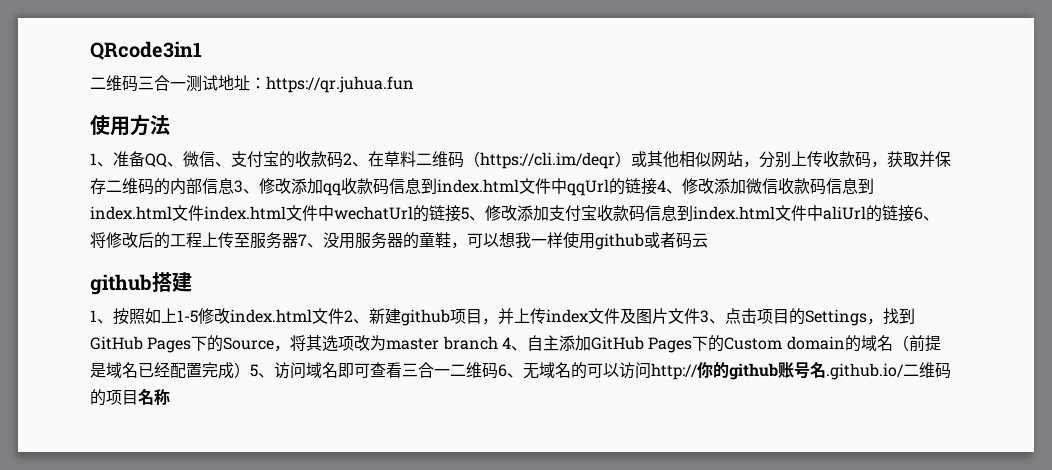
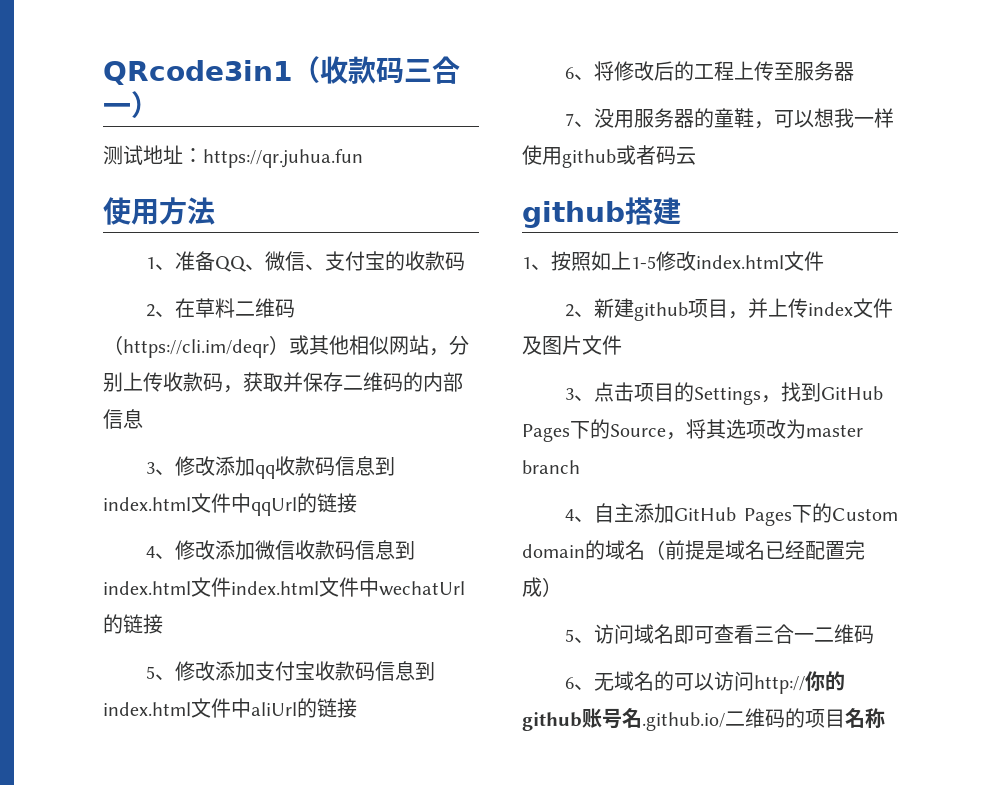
[90,75,122,91] // 二维 -> [292,56,376,84] （收款
(186, 85) none -> [131,91,159,118] ） //
(343, 159) none -> (465, 261) //
(234, 186) none -> (143, 419) //
(657, 186) none -> (357, 503) //
(461, 213) none -> (163, 624) //
(914, 213) none -> (357, 708) //
(298, 240) none -> (854, 71) //
(344, 316) none -> (824, 261) //
(700, 316) none -> (622, 345) //
(498, 343) none -> (580, 467) //
(250, 370) none -> (562, 587) //
(498, 370) none -> (874, 634) //

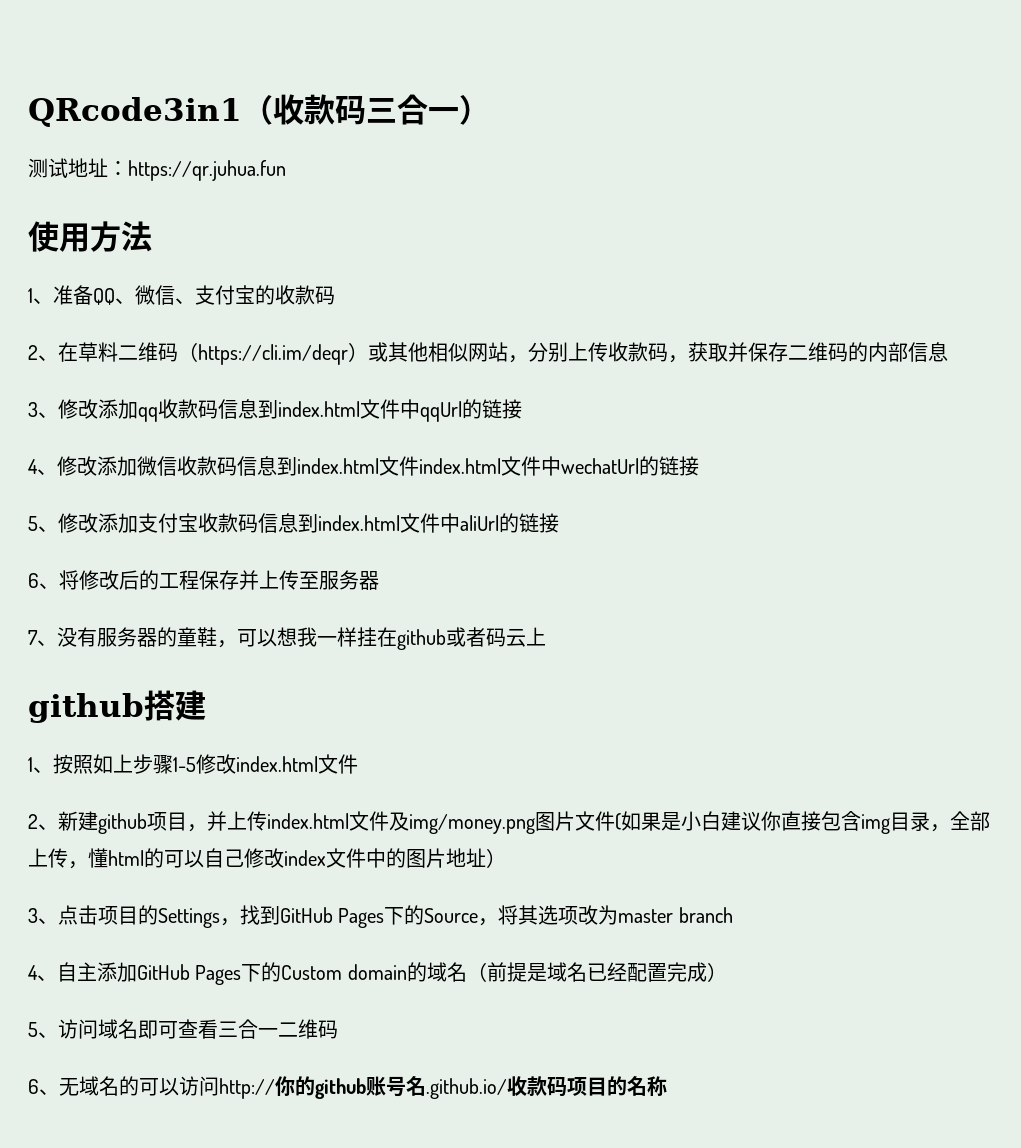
(734, 71) none -> [199,570,259,590] 保存并
[613,110,634,128] 用 -> [77,627,97,647] 有
[522,145,562,165] 使用 -> [357,627,397,647] 挂在
(696, 156) none -> [526,627,546,646] 上
(631, 260) none -> [133,754,173,774] 步骤
[807,298,893,318] [522,336,542,355] index文件及 -> [267,811,535,834] index.html文件及img/money.png
(622, 345) none -> [615,811,990,834] [28,848,506,869] (如果是小白建议你直接包含img目录，全部上传，懂html的可以自己修改index文件中的图片地址）
[725,708,845,728] 二维码的项目 -> [506,1076,627,1097] 收款码项目的

